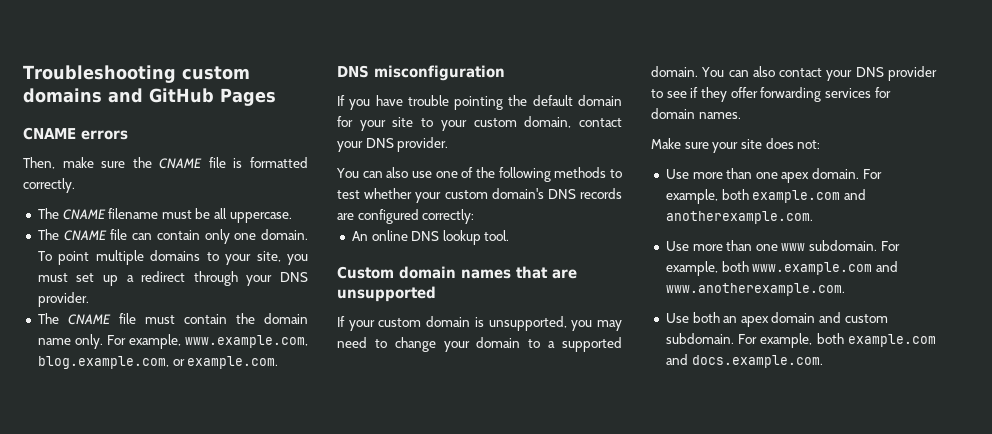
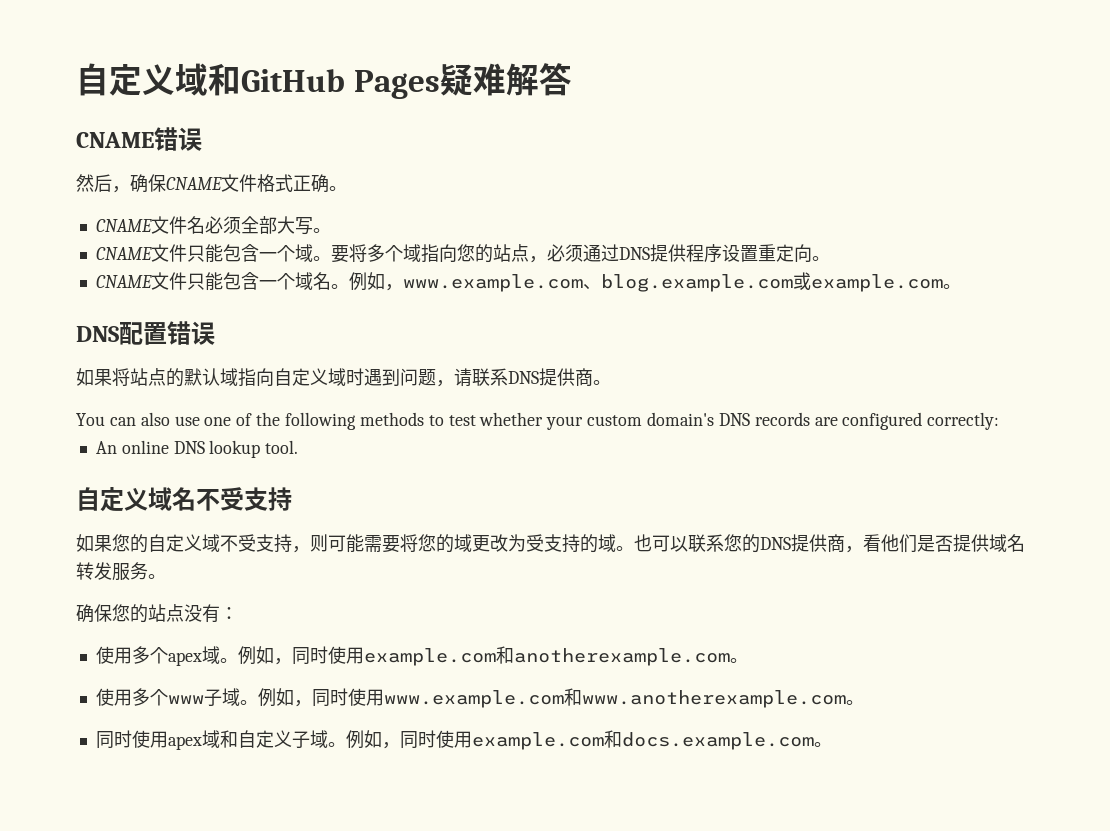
[23,65,250,83] [23,88,143,103] Troubleshooting custom domains and -> [76,63,241,96] 自定义域和
[23,127,128,140] [23,157,309,169] [23,178,75,193] [37,208,292,223] [37,229,308,244] [37,250,308,265] [37,271,308,286] [37,292,89,307] [37,313,308,325] [37,334,308,349] [37,356,279,369] [337,65,505,81] [337,95,622,110] [337,116,622,131] [337,137,449,152] // CNAME errors // Then, make sure the CNAME file is formatted correctly. // The CNAME filename must be all uppercase. // The CNAME file can contain only one domain. To point multiple domains to your site, you must set up a redirect through your DNS provider. // The CNAME file must contain the domain name only. For example, www.example.com, blog.example.com, or example.com. // DNS misconfiguration // If you have trouble pointing the default domain for your site to your custom domain, contact your DNS provider. -> [439,63,572,96] [76,127,202,151] [76,174,347,193] [95,216,331,235] [95,244,830,263] [95,272,961,292] [76,321,215,345] [76,368,611,387] 疑难解答 // CNAME错误 // 然后，确保CNAME文件格式正确。 // CNAME文件名必须全部大写。 // CNAME文件只能包含一个域。要将多个域指向您的站点，必须通过DNS提供程序设置重定向。 // CNAME文件只能包含一个域名。例如，www.example.com、blog.example.com或example.com。 // DNS配置错误 // 如果将站点的默认域指向自定义域时遇到问题，请联系DNS提供商。
[337,266,577,279] [337,286,436,302] [337,316,622,331] [337,337,622,352] [651,66,937,81] [651,87,891,102] [651,108,741,119] [651,138,821,153] [665,168,882,183] [665,189,866,204] [665,211,813,224] [665,240,900,251] [665,261,898,276] [665,283,845,296] [665,312,888,327] [665,333,936,348] [665,354,823,368] Custom domain names that are unsupported // If your custom domain is unsupported, you may need to change your domain to a supported domain. You can also contact your DNS provider to see if they offer forwarding services for domain names. // Make sure your site does not: // Use more than one apex domain. For example, both example.com and anotherexample.com. // Use more than one www subdomain. For example, both www.example.com and www.anotherexample.com. // Use both an apex domain and custom subdomain. For example, both example.com and docs.example.com. -> [76,487,292,512] [76,534,1025,553] [76,562,166,581] [76,604,238,623] [95,646,748,666] [95,688,864,708] [95,730,832,750] 自定义域名不受支持 // 如果您的自定义域不受支持，则可能需要将您的域更改为受支持的域。也可以联系您的DNS提供商，看他们是否提供域名转发服务。 // 确保您的站点没有： // 使用多个apex域。例如，同时使用example.com和anotherexample.com。 // 使用多个www子域。例如，同时使用www.example.com和www.anotherexample.com。 // 同时使用apex域和自定义子域。例如，同时使用example.com和docs.example.com。

